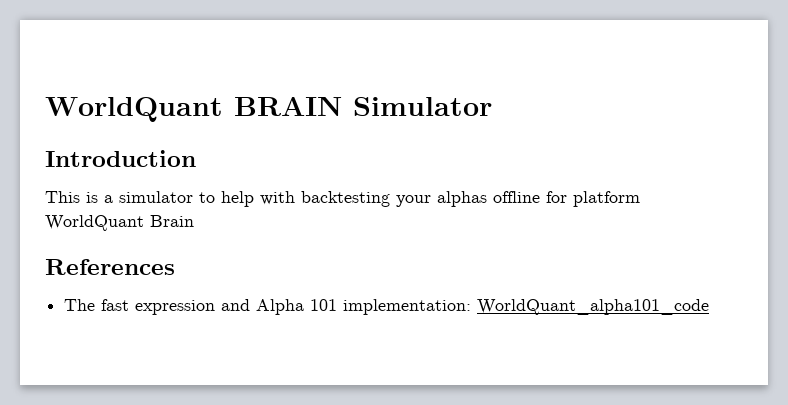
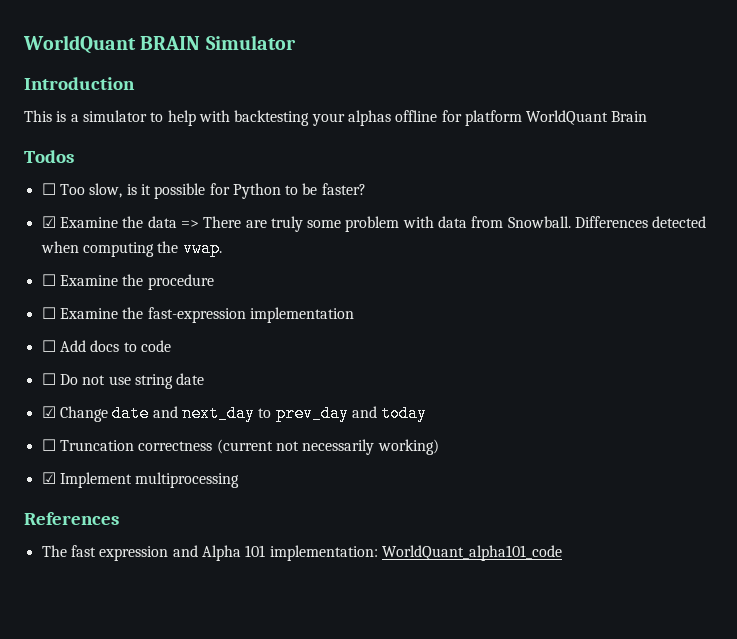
(194, 221) none -> [24,150,74,163] [41,183,366,199] [41,216,707,232] [40,240,222,257] [41,274,214,290] [41,307,354,323] [41,340,171,352] [41,373,205,389] [41,405,428,422] [41,439,439,455] [41,472,240,488] // Todos // ☐ Too slow, is it possible for Python to be faster? // ☑ Examine the data => There are truly some problem with data from Snowball. Differences detected when computing the vwap. // ☐ Examine the procedure // ☐ Examine the fast-expression implementation // ☐ Add docs to code // ☐ Do not use string date // ☑ Change date and next_day to prev_day and today // ☐ Truncation correctness (current not necessarily working) // ☑ Implement multiprocessing

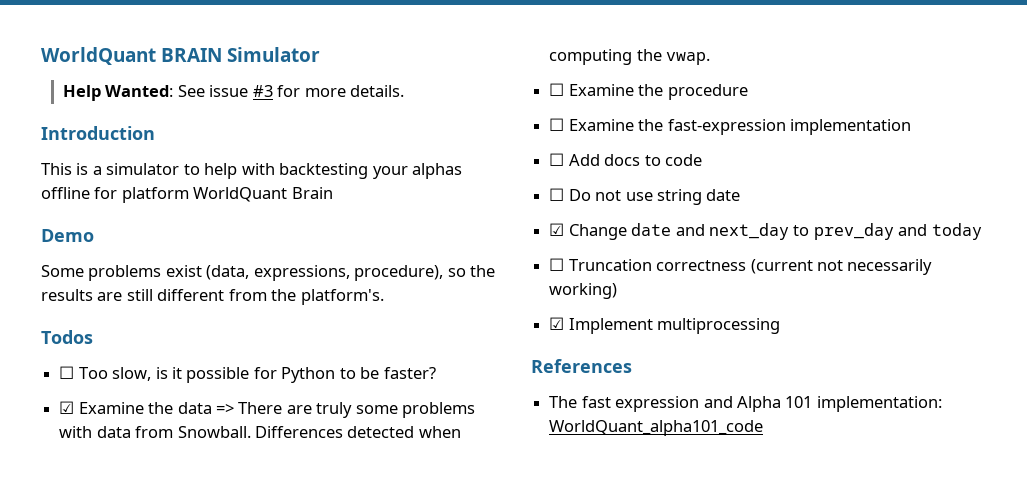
(296, 42) none -> [63,85,405,101] // Help Wanted: See issue #3 for more details.
(648, 116) none -> [41,229,94,242] [41,265,496,281] [41,289,384,305] // Demo // Some problems exist (data, expressions, procedure), so the results are still different from the platform's.
[345,216,400,232] problem -> [402,402,476,418] problems

